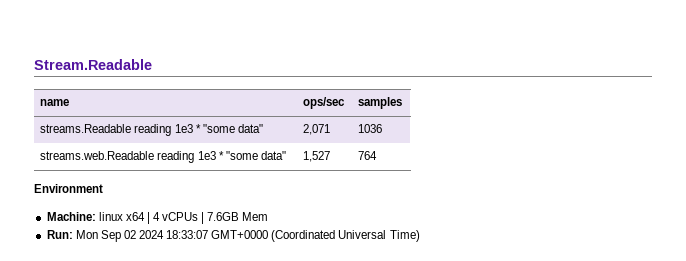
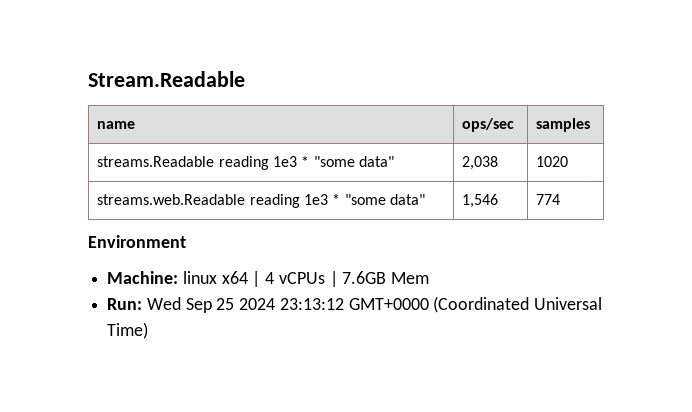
[303,124,331,135] [358,124,383,133] 2,071 | 1036 -> [462,156,499,170] [536,156,569,167] 2,038 | 1020
[303,151,331,162] [358,151,378,160] 1,527 | 764 -> [462,194,499,208] [536,194,561,205] 1,546 | 774
[75,230,209,242] Mon Sep 02 2024 18:33:07 -> [146,297,344,313] Wed Sep 25 2024 23:13:12

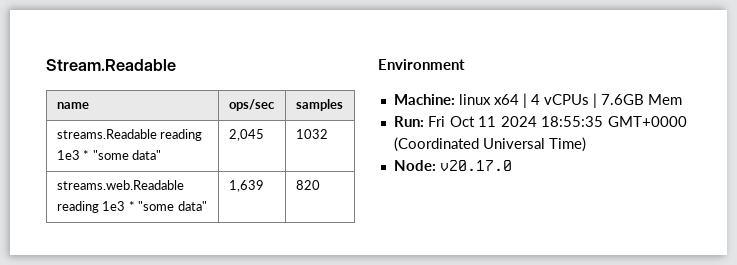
[462,156,499,170] [536,156,569,167] 2,038 | 1020 -> [228,129,264,141] [295,129,328,139] 2,045 | 1032
[462,194,499,208] [536,194,561,205] 1,546 | 774 -> [228,180,264,192] [295,180,320,190] 1,639 | 820
[146,297,344,313] Wed Sep 25 2024 23:13:12 -> [428,116,604,127] Fri Oct 11 2024 18:55:35
(149, 330) none -> [393,160,512,171] // Node: v20.17.0

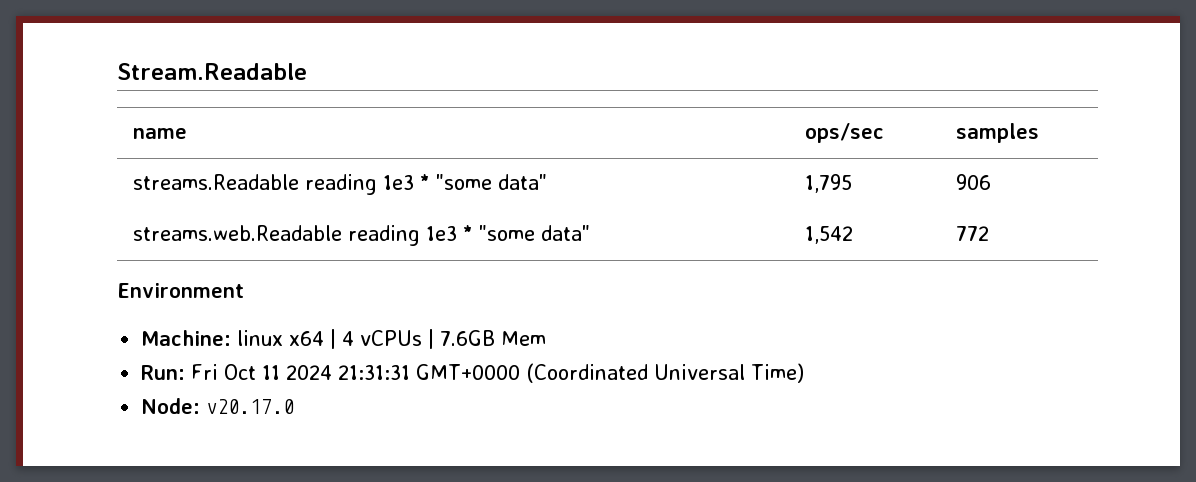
[228,129,264,141] [295,129,328,139] 2,045 | 1032 -> [804,174,852,193] [955,174,991,190] 1,795 | 906
[228,180,264,192] [295,180,320,190] 1,639 | 820 -> [804,226,853,244] [955,226,989,241] 1,542 | 772
[541,116,604,127] 18:55:35 -> [338,365,411,380] 21:31:31

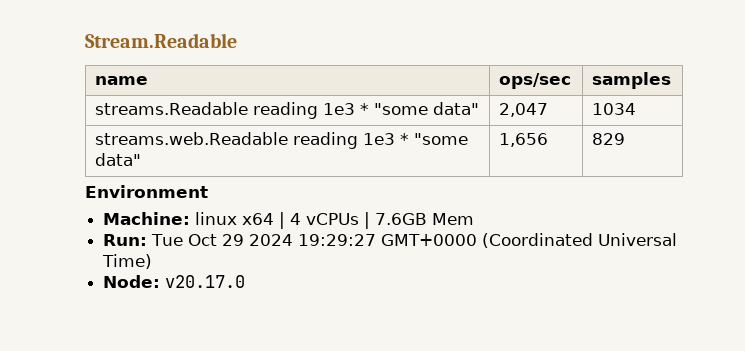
[804,174,852,193] [955,174,991,190] 1,795 | 906 -> [498,103,548,117] [591,103,636,115] 2,047 | 1034
[804,226,853,244] [955,226,989,241] 1,542 | 772 -> [498,133,548,147] [591,133,625,145] 1,656 | 829
[191,364,411,380] Fri Oct 11 2024 21:31:31 -> [151,234,377,246] Tue Oct 29 2024 19:29:27

